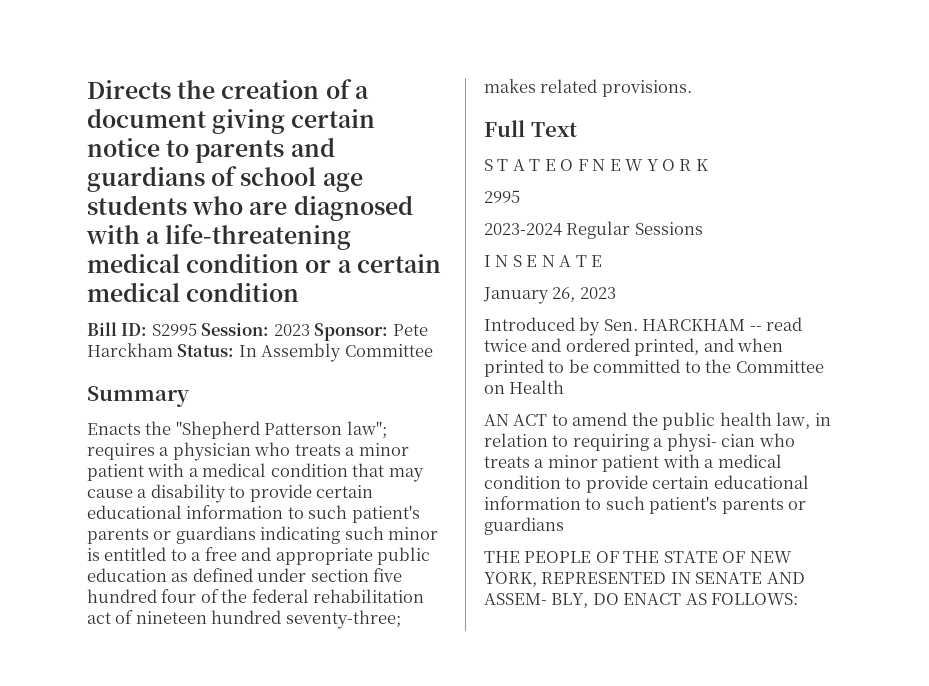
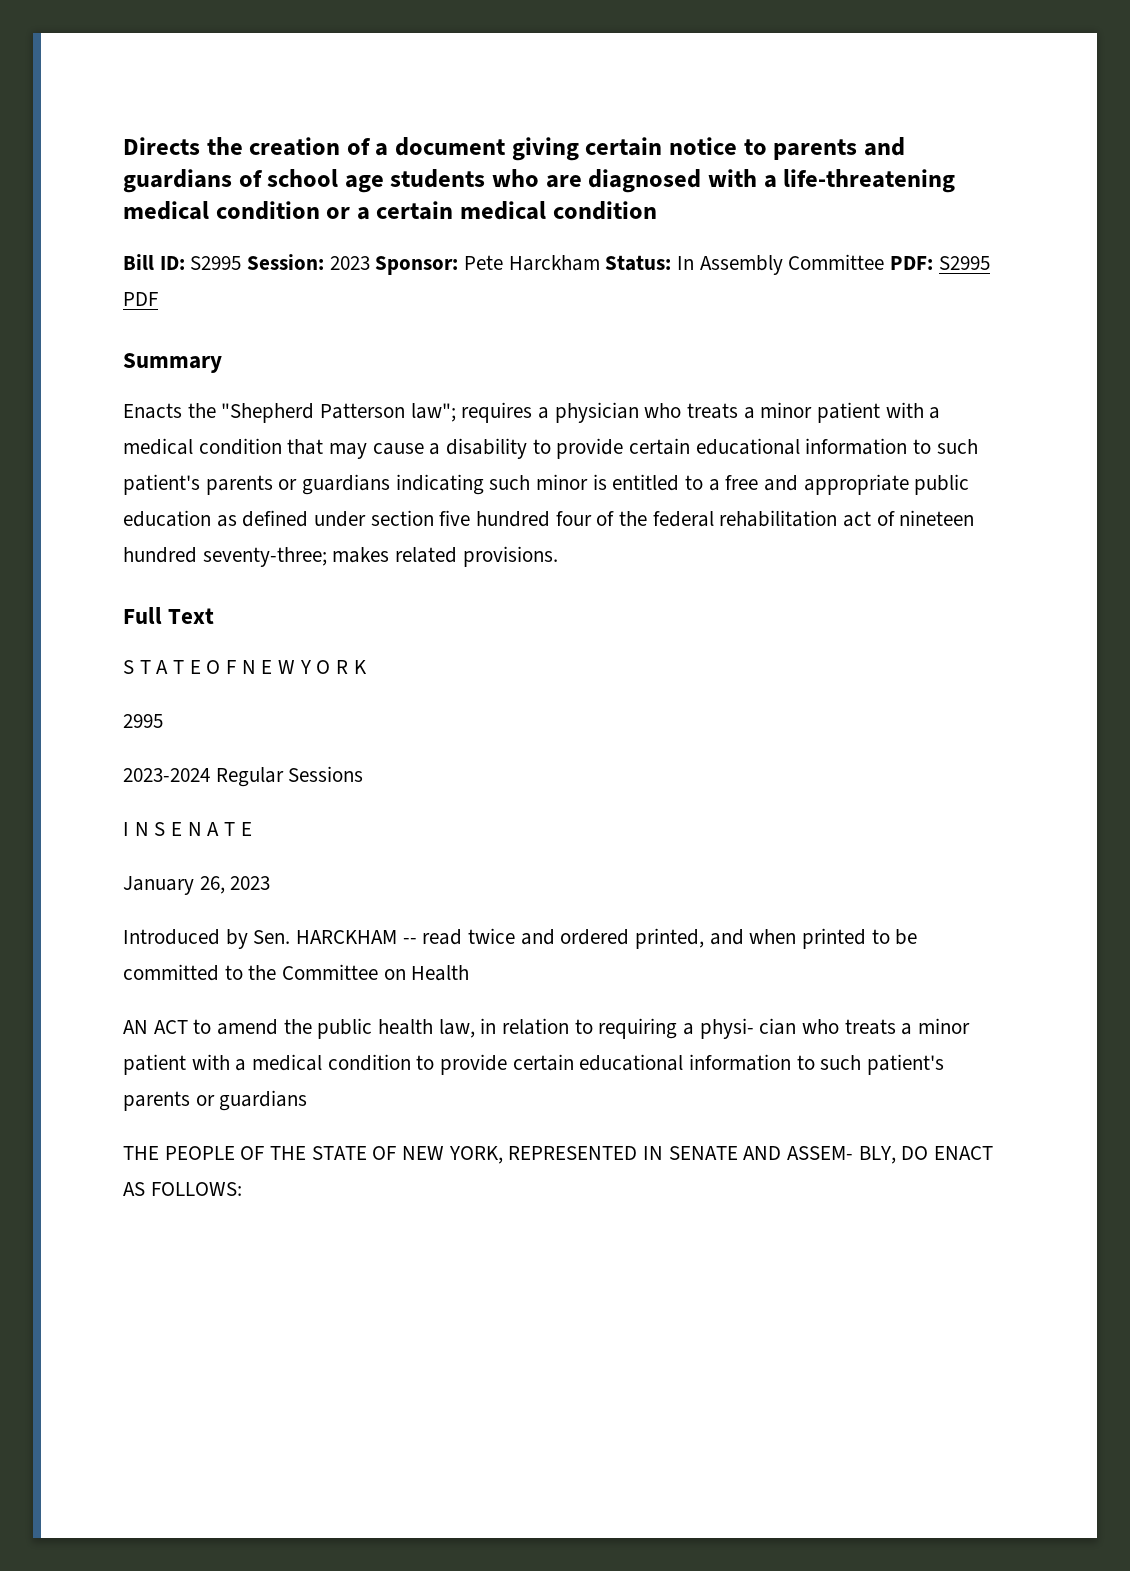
(433, 350) none -> [890,256,990,270] [123,292,158,306] PDF: S2995 PDF

